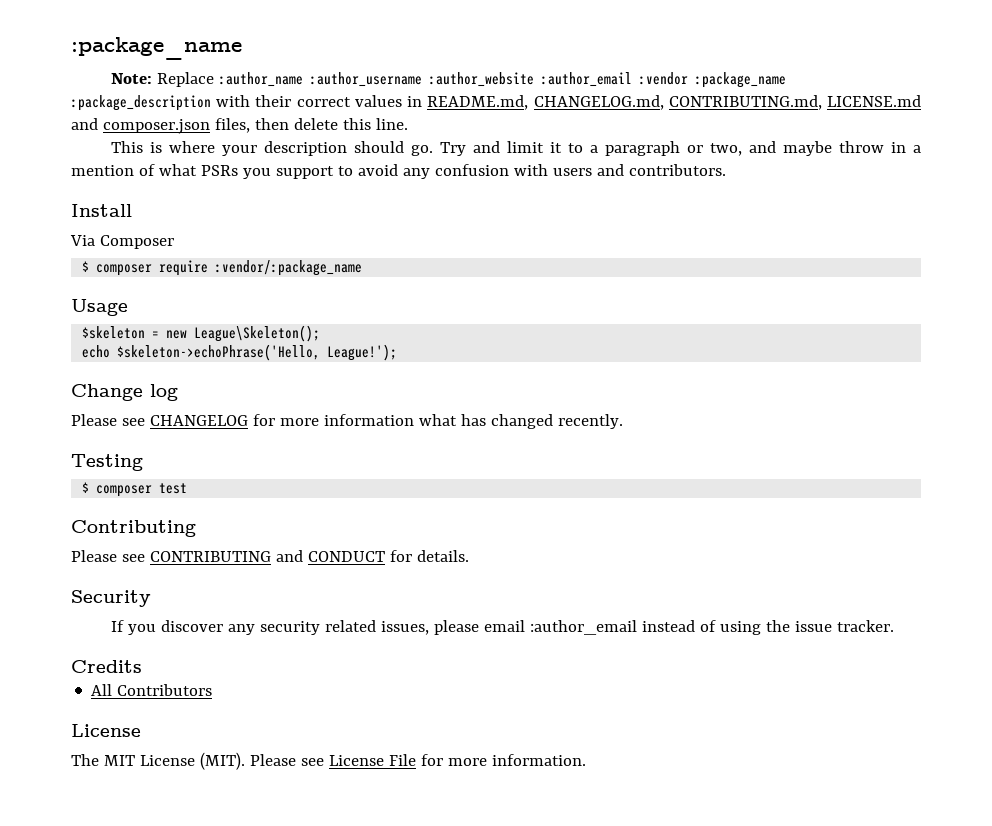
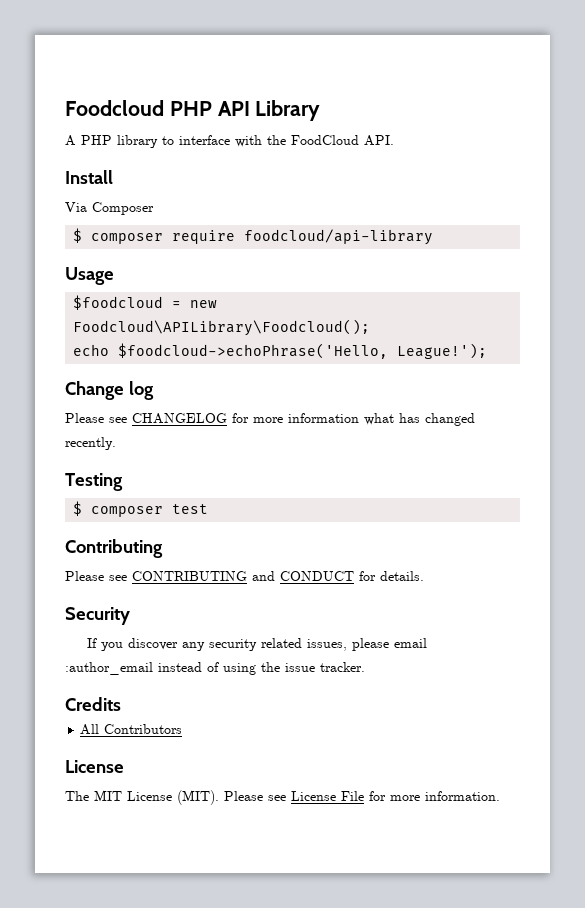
[71,37,242,60] [110,72,786,88] [71,95,921,111] [71,118,408,134] [110,141,922,156] [71,164,726,179] :package_name // Note: Replace :author_name :author_username :author_website :author_email :vendor :package_name :package_description with their correct values in README.md, CHANGELOG.md, CONTRIBUTING.md, LICENSE.md and composer.json files, then delete this line. // This is where your description should go. Try and limit it to a paragraph or two, and maybe throw in a mention of what PSRs you support to avoid any confusion with users and contributors. -> [65,100,321,121] [65,135,394,148] Foodcloud PHP API Library // A PHP library to interface with the FoodCloud API.
[215,260,363,276] :vendor/:package_name -> [244,229,434,245] foodcloud/api-library
[82,326,146,339] $skeleton -> [73,295,164,310] $foodcloud
[194,325,321,342] League\Skeleton(); -> [73,319,371,336] Foodcloud\APILibrary\Foodcloud();
[117,344,321,361] $skeleton->echoPhrase('Hello, -> [118,343,389,359] $foodcloud->echoPhrase('Hello,

